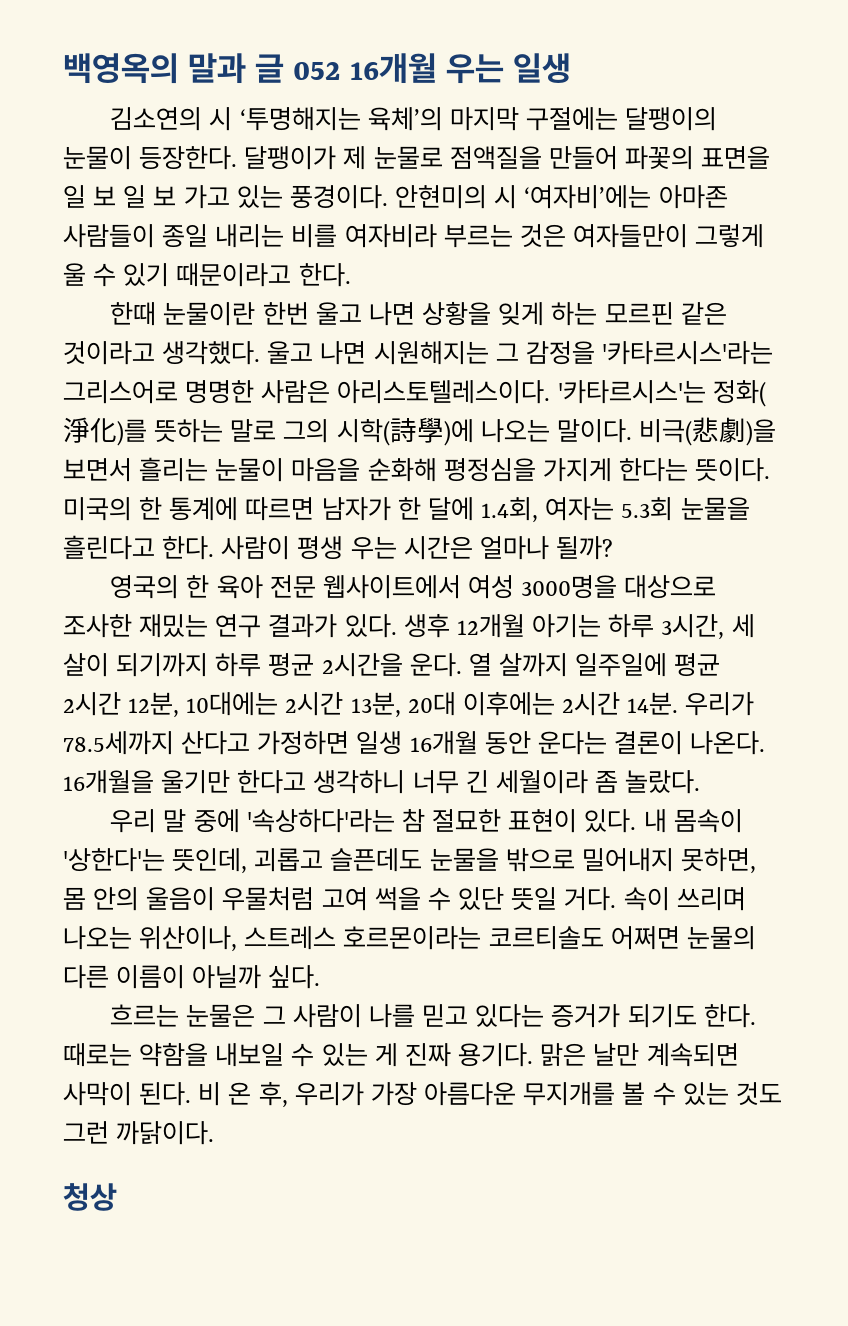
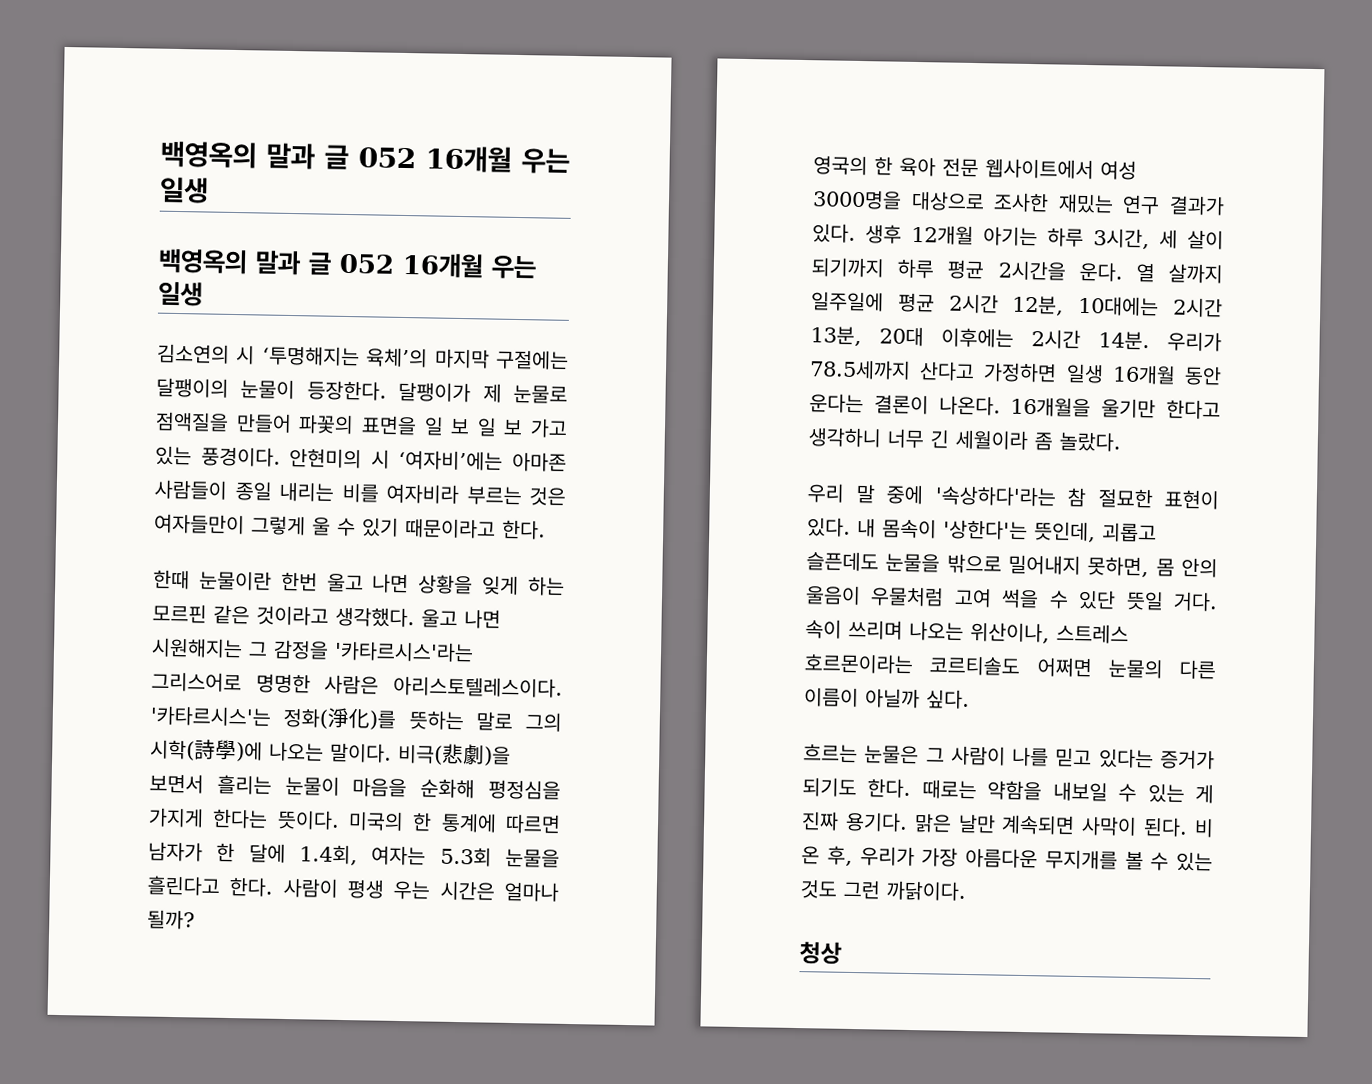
[63,53,572,84] 백영옥의 말과 글 052 16개월 우는 일생 -> [160,140,570,174] [159,176,209,204] [158,248,537,280] [158,281,203,307] 백영옥의 말과 글 052 16개월 우는 일생 // 백영옥의 말과 글 052 16개월 우는 일생

